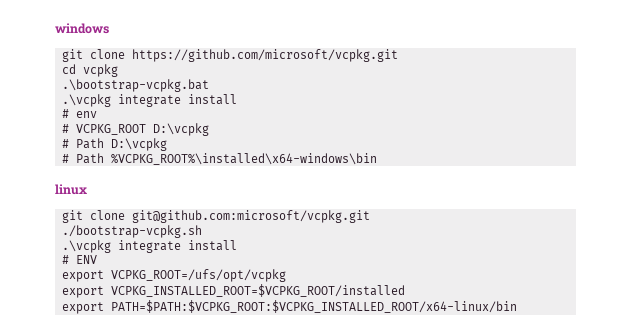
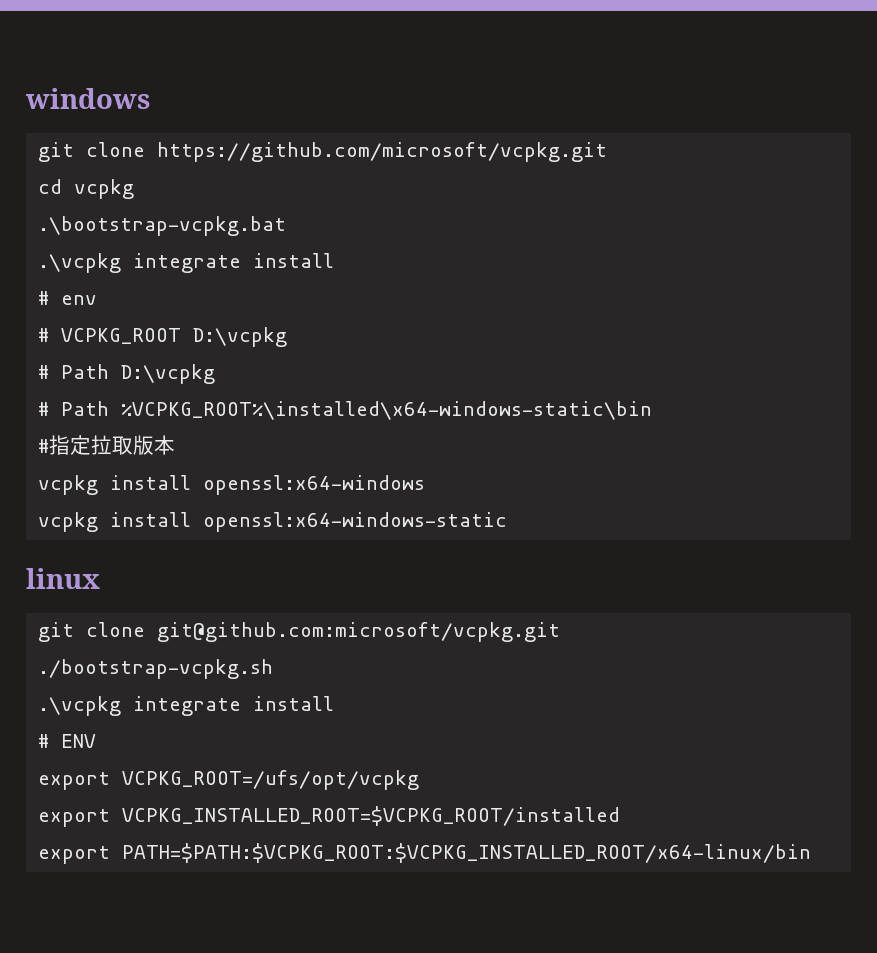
[110,153,377,165] %VCPKG_ROOT%\installed\x64-windows\bin -> [120,401,652,420] [37,435,175,455] [37,475,425,495] [37,512,507,532] %VCPKG_ROOT%\installed\x64-windows-static\bin // #指定拉取版本 // vcpkg install openssl:x64-windows // vcpkg install openssl:x64-windows-static

